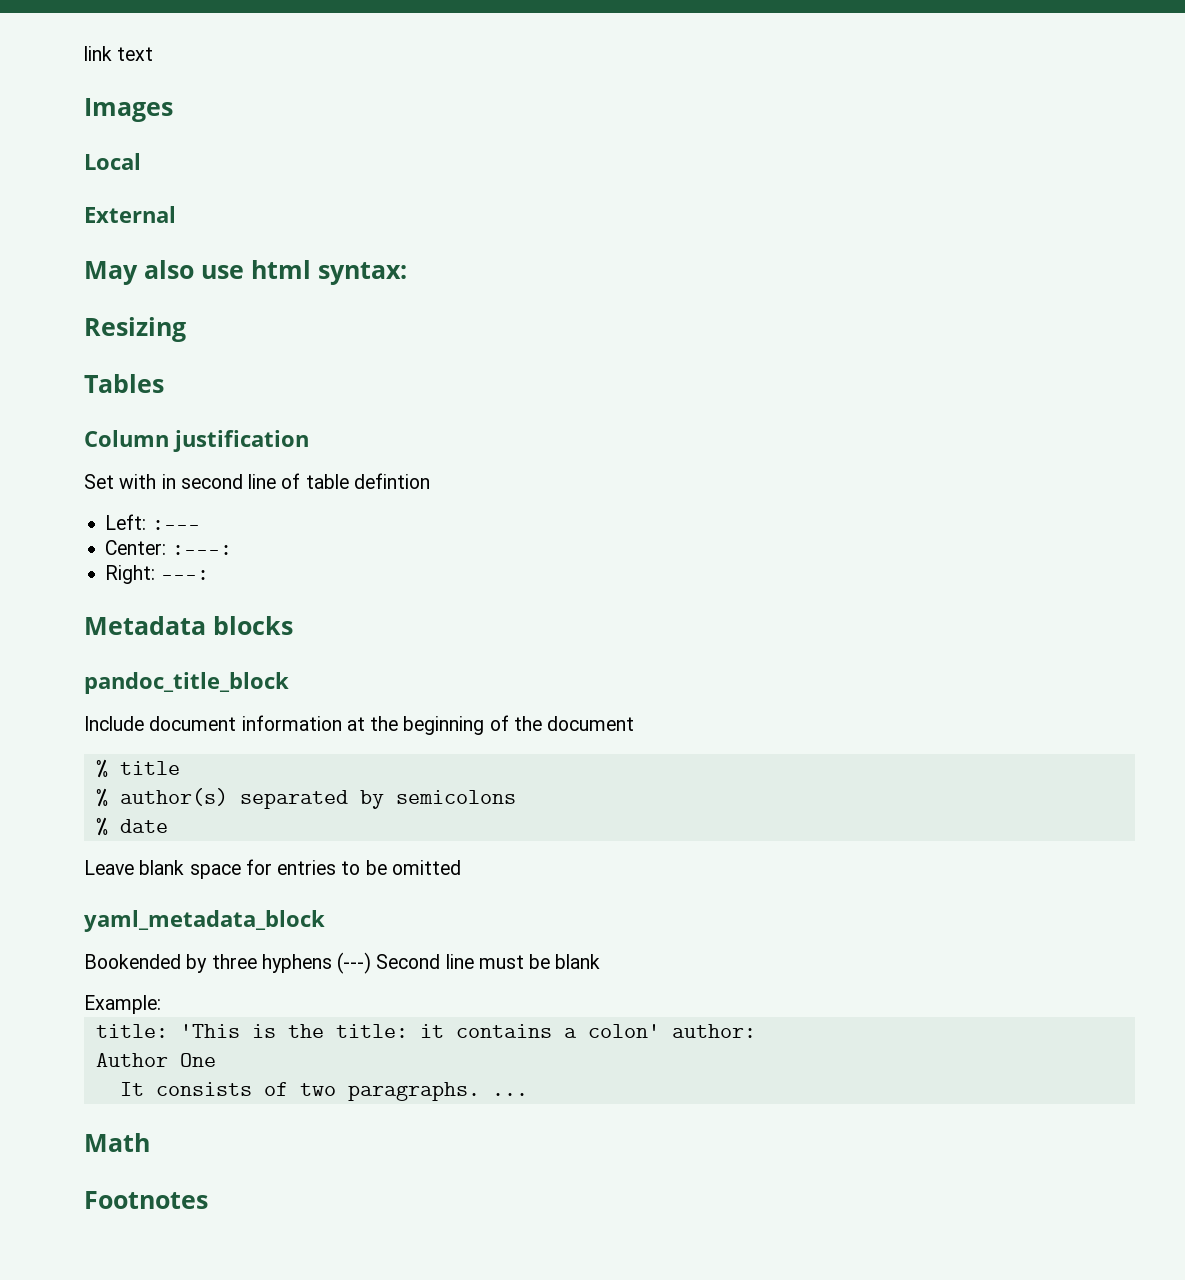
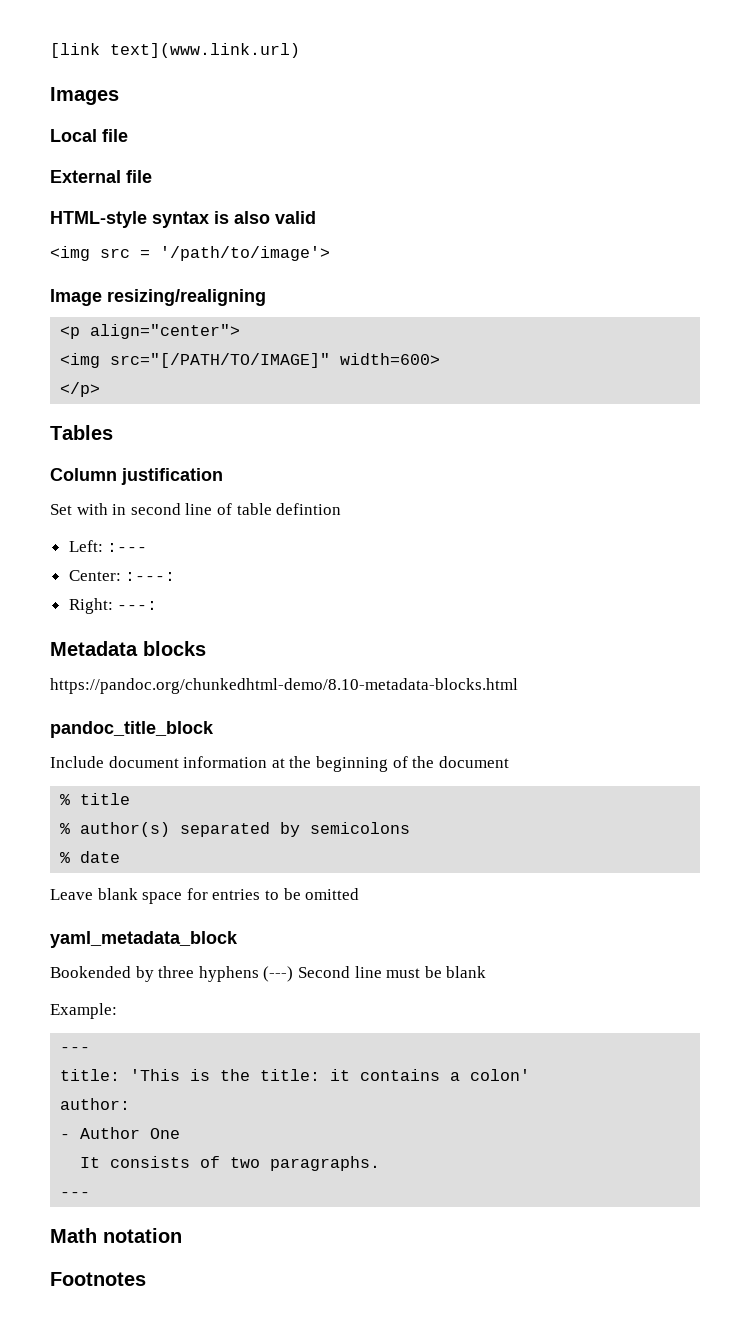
[84,46,154,61] link text -> [50,43,300,58] [link text](www.link.url)
(141, 161) none -> [102,129,128,142] file
[84,260,407,285] [84,317,186,342] // May also use html syntax: // Resizing -> [126,170,152,183] [50,211,316,228] [50,246,330,261] [50,289,266,306] [60,324,241,339] [60,353,441,368] [60,382,101,397] file // HTML-style syntax is also valid // <img src = '/path/to/image'> // Image resizing/realigning // <p align="center"> // <img src="[/PATH/TO/IMAGE]" width=600> // </p>
(293, 625) none -> [50,678,518,694] // https://pandoc.org/chunkedhtml-demo/8.10-metadata-blocks.html
(161, 1004) none -> [60,1047,91,1052] // ---
(660, 1031) none -> (531, 1075) //
(756, 1031) none -> [60,1134,71,1139] -
[491,1093,528,1096] ... -> [60,1192,91,1197] // ---
(150, 1142) none -> [103,1228,182,1243] notation

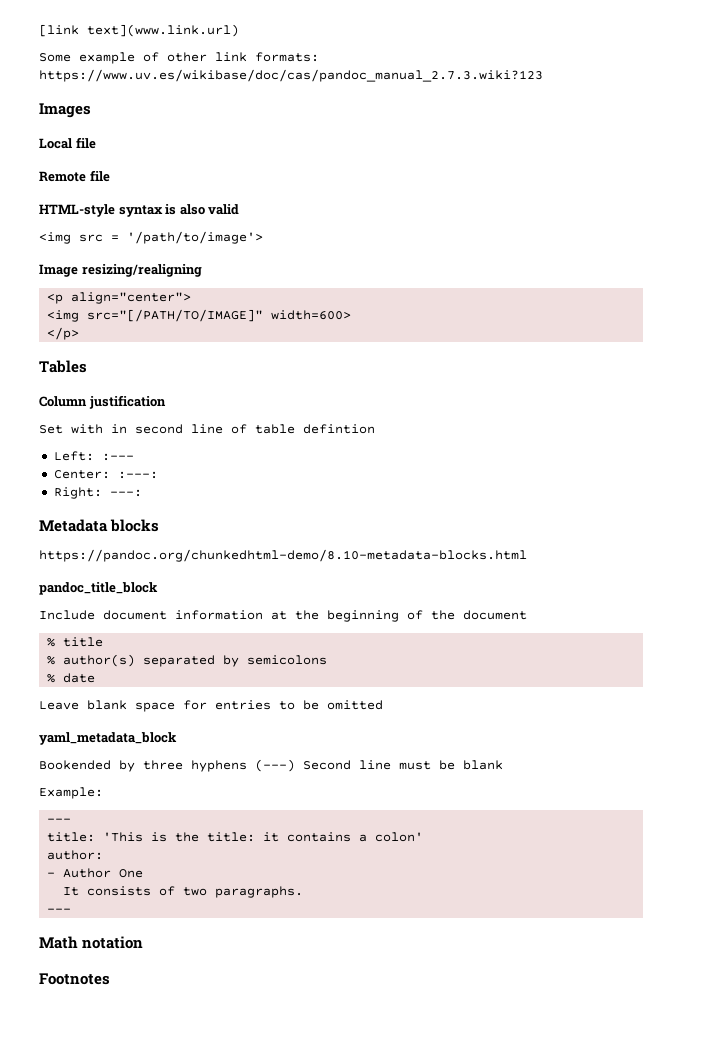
(300, 50) none -> [39,52,319,64] [39,69,543,82] // Some example of other link formats: https://www.uv.es/wikibase/doc/cas/pandoc_manual_2.7.3.wiki?123
[50,170,121,183] External -> [39,171,86,182] Remote

